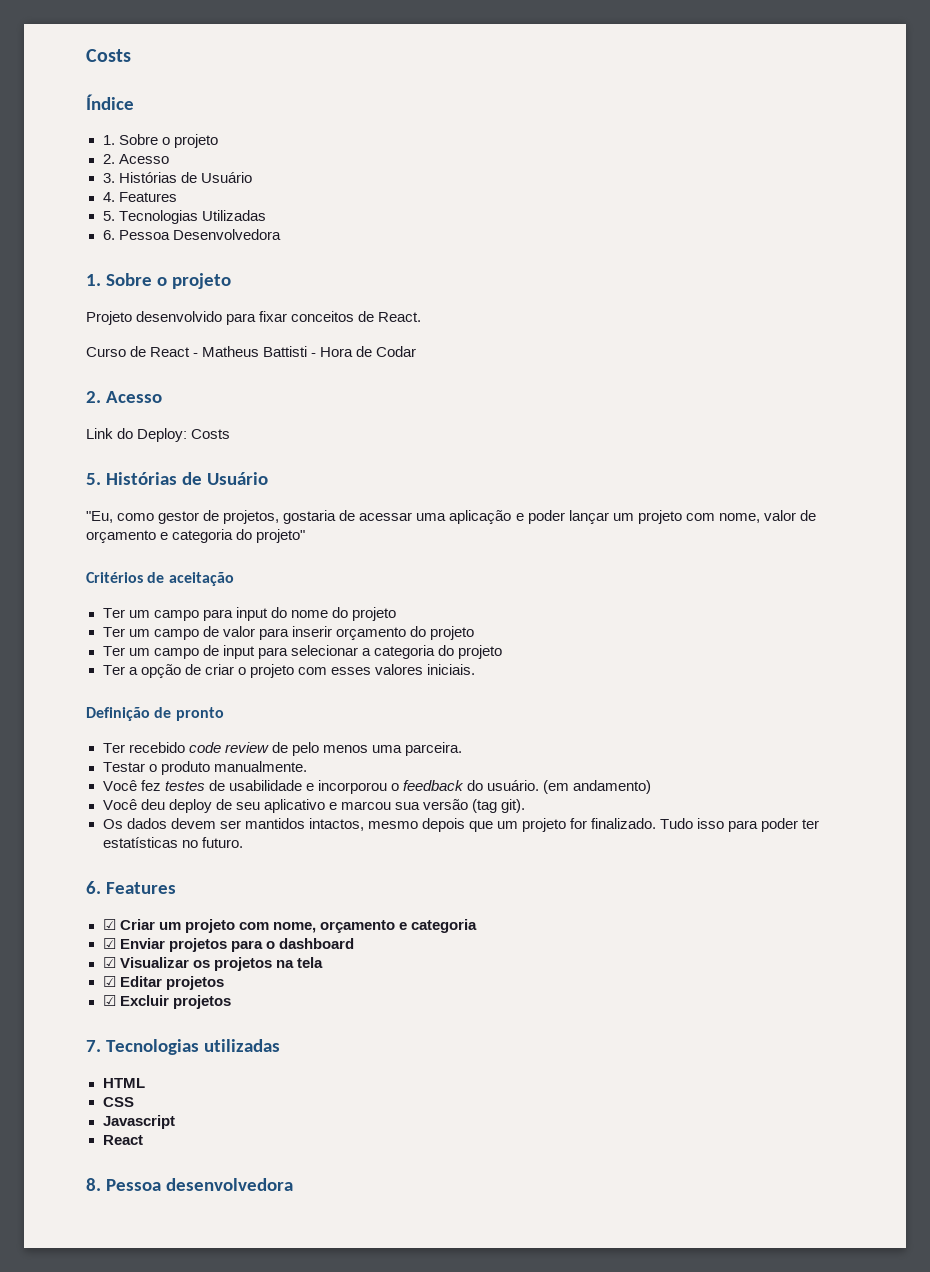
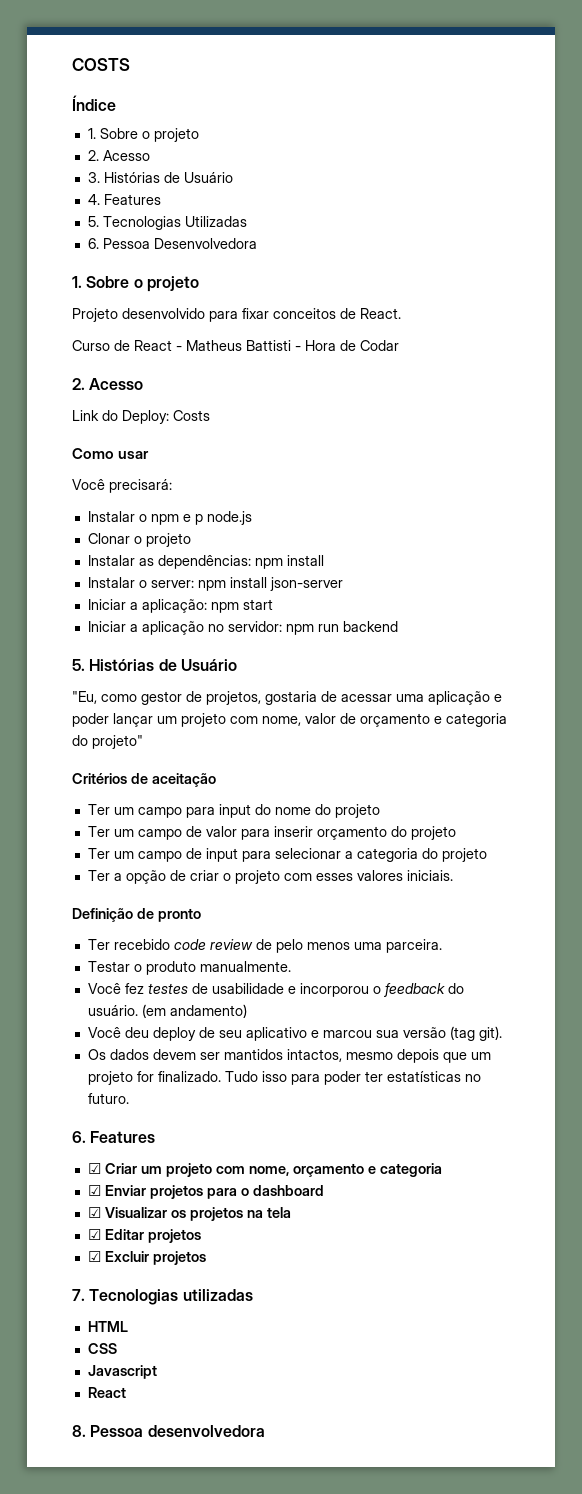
[86,49,131,62] Costs -> [72,58,130,71] COSTS
(231, 434) none -> [72,448,150,459] [72,479,172,493] [87,511,252,525] [87,533,191,547] [87,555,324,569] [87,577,343,591] [87,599,273,613] [87,621,398,635] // Como usar // Você precisará: // Instalar o npm e p node.js // Clonar o projeto // Instalar as dependências: npm install // Instalar o server: npm install json-server // Iniciar a aplicação: npm start // Iniciar a aplicação no servidor: npm run backend

